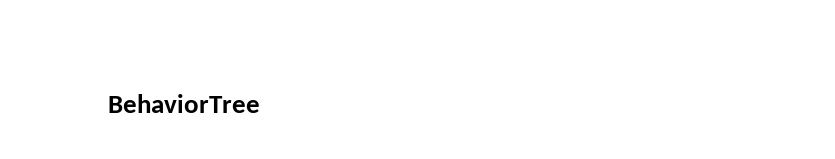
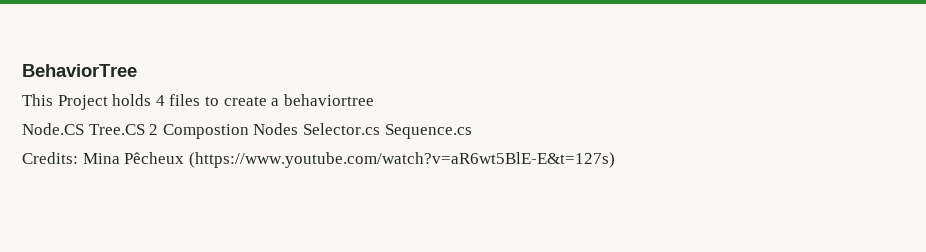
(260, 103) none -> [22,94,374,110] [22,123,472,139] [22,152,615,168] // This Project holds 4 files to create a behaviortree // Node.CS Tree.CS 2 Compostion Nodes Selector.cs Sequence.cs // Credits: Mina Pêcheux (https://www.youtube.com/watch?v=aR6wt5BlE-E&t=127s)

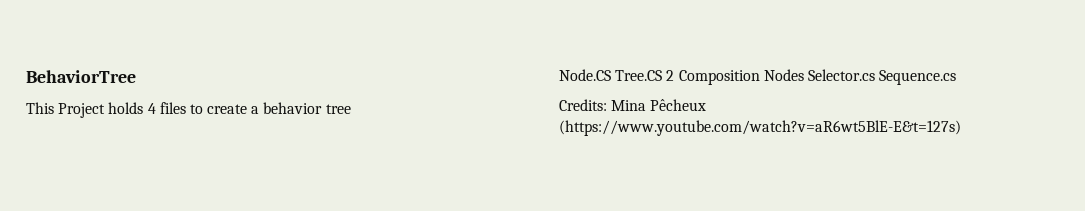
[283,94,374,106] behaviortree -> [263,102,351,114] behavior tree
[162,124,249,139] Compostion -> [678,70,760,85] Composition

